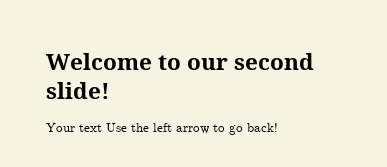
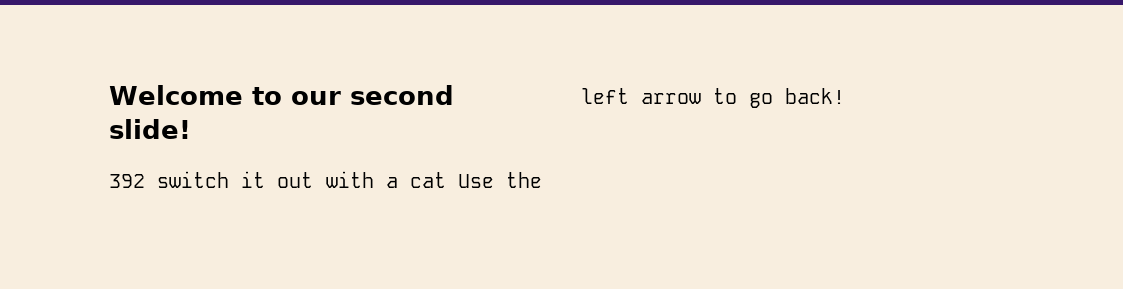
[46,123,102,132] Your text -> [109,171,446,188] 392 switch it out with a cat

